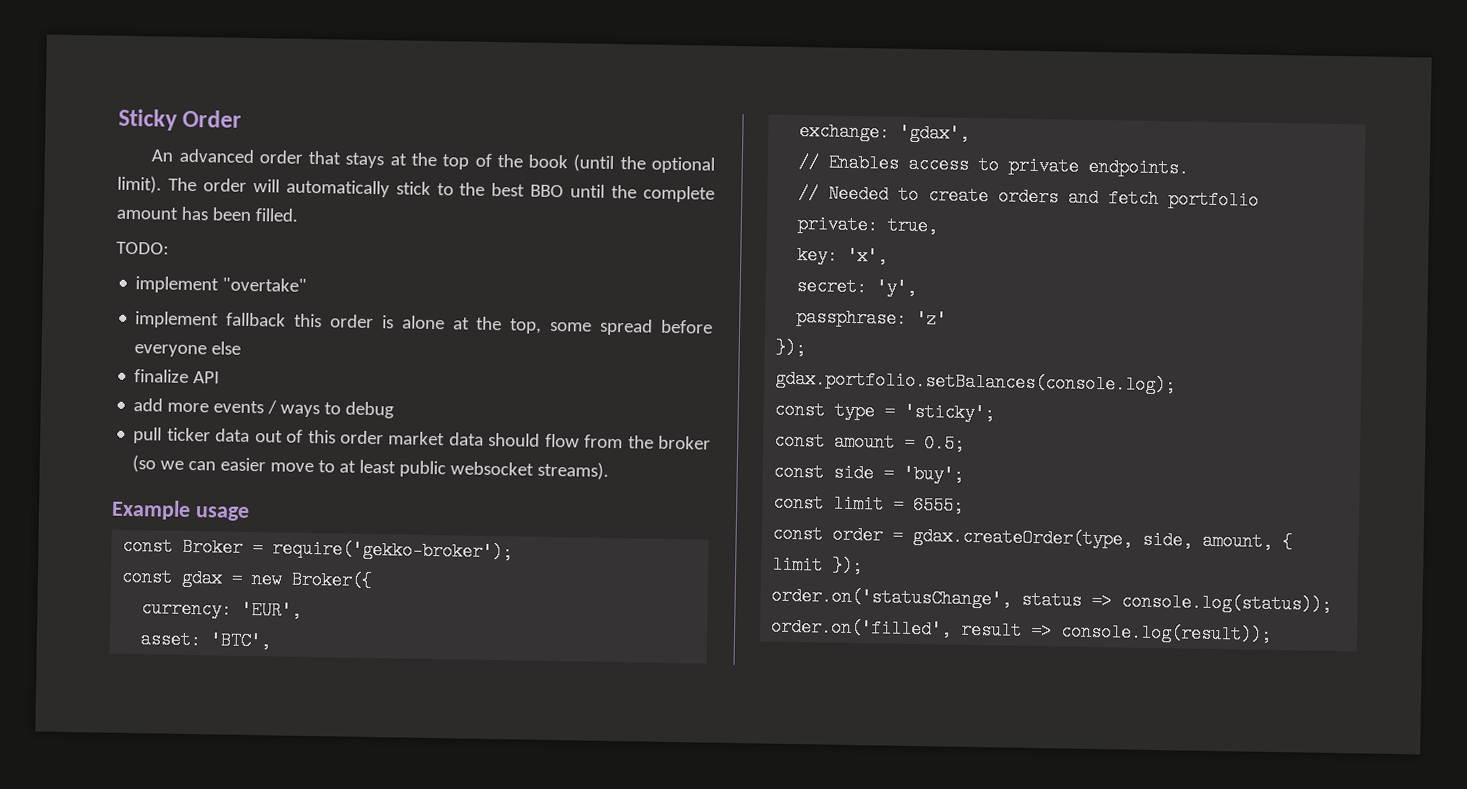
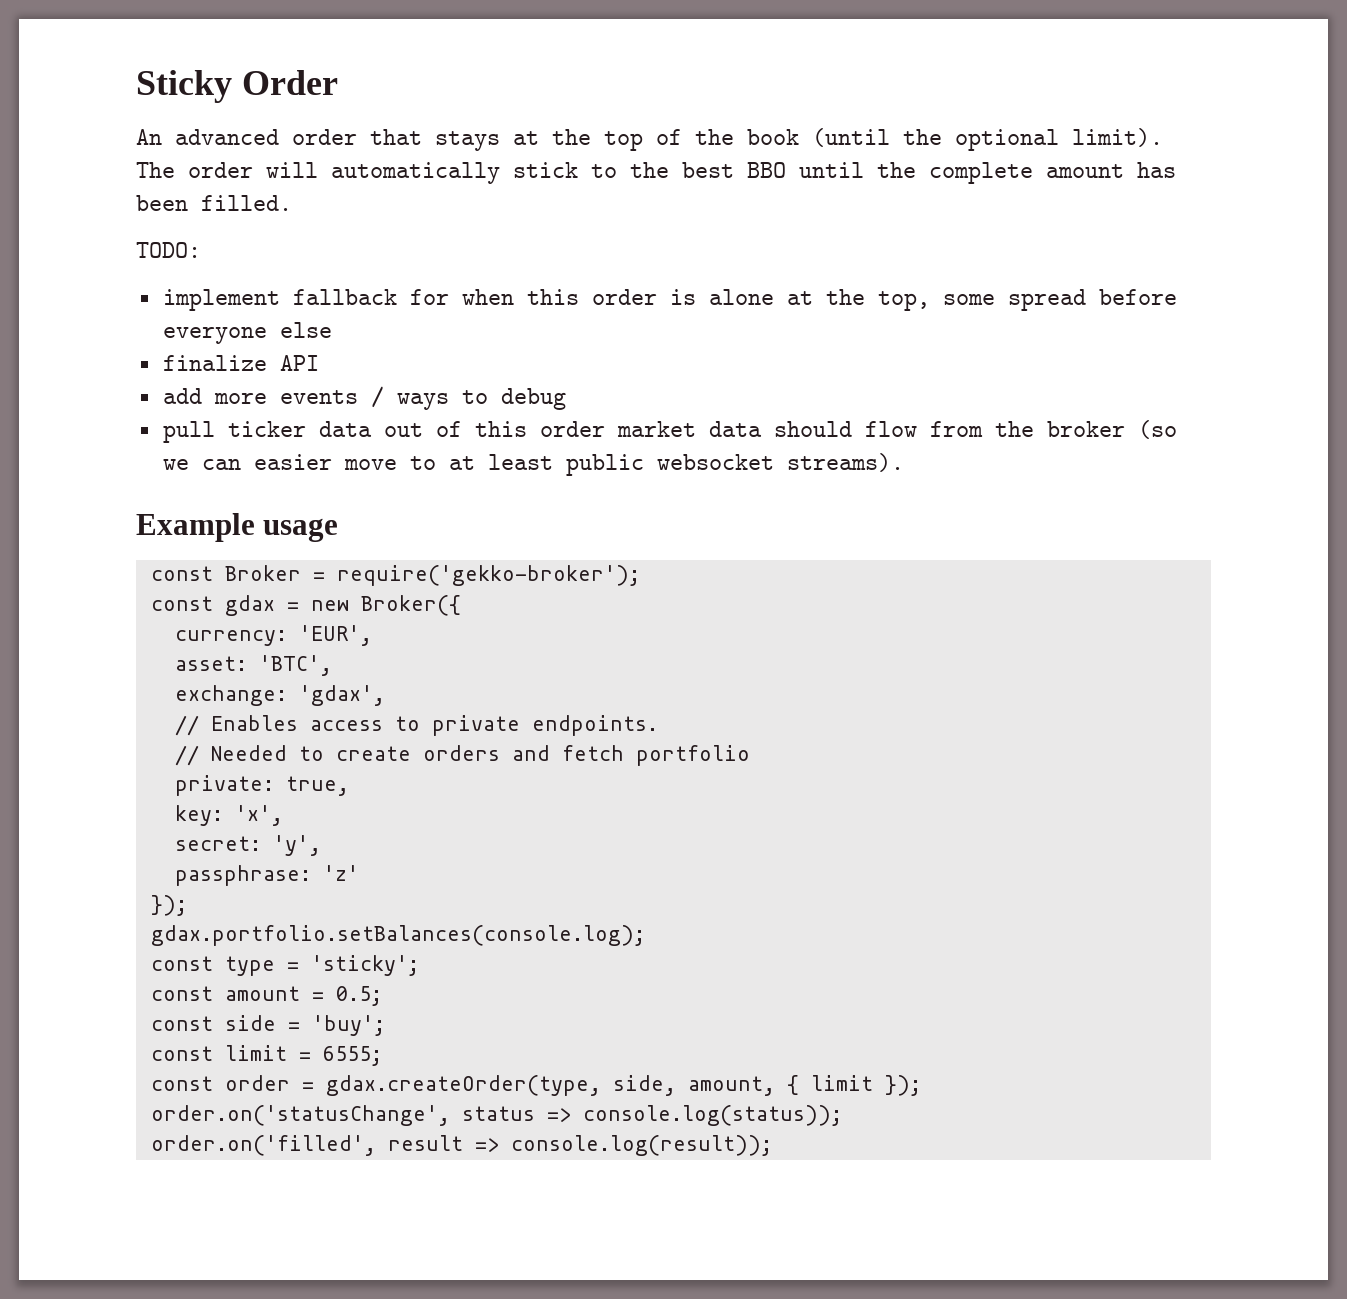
[135,276,308,294] // implement "overtake" -> (201, 250) none
(287, 319) none -> [409,289,514,305] for when

